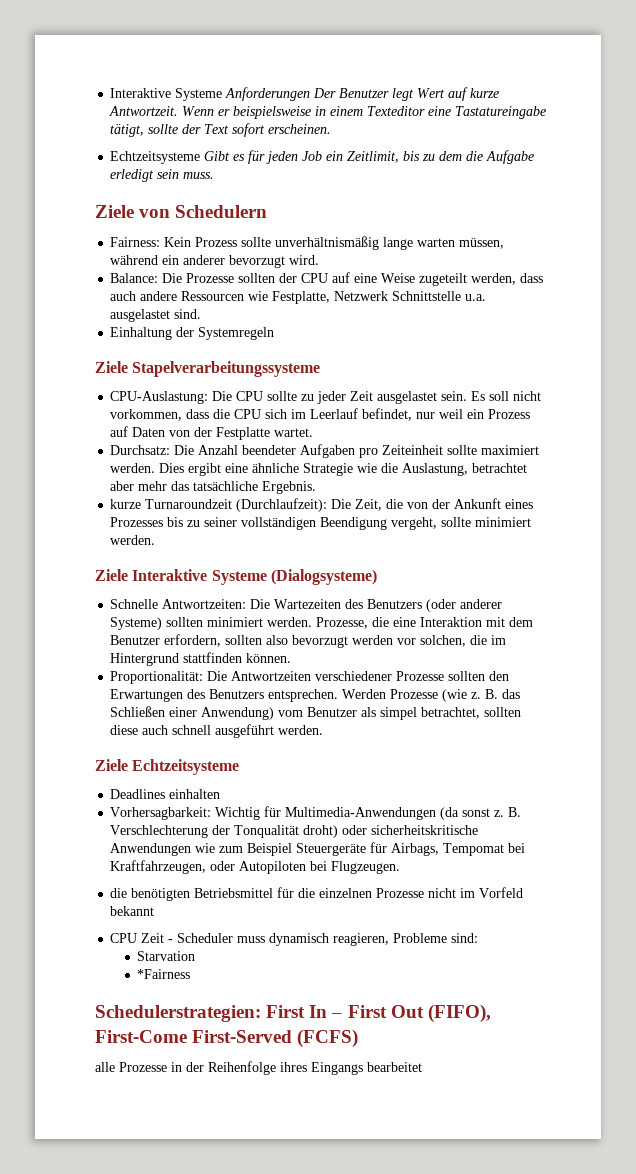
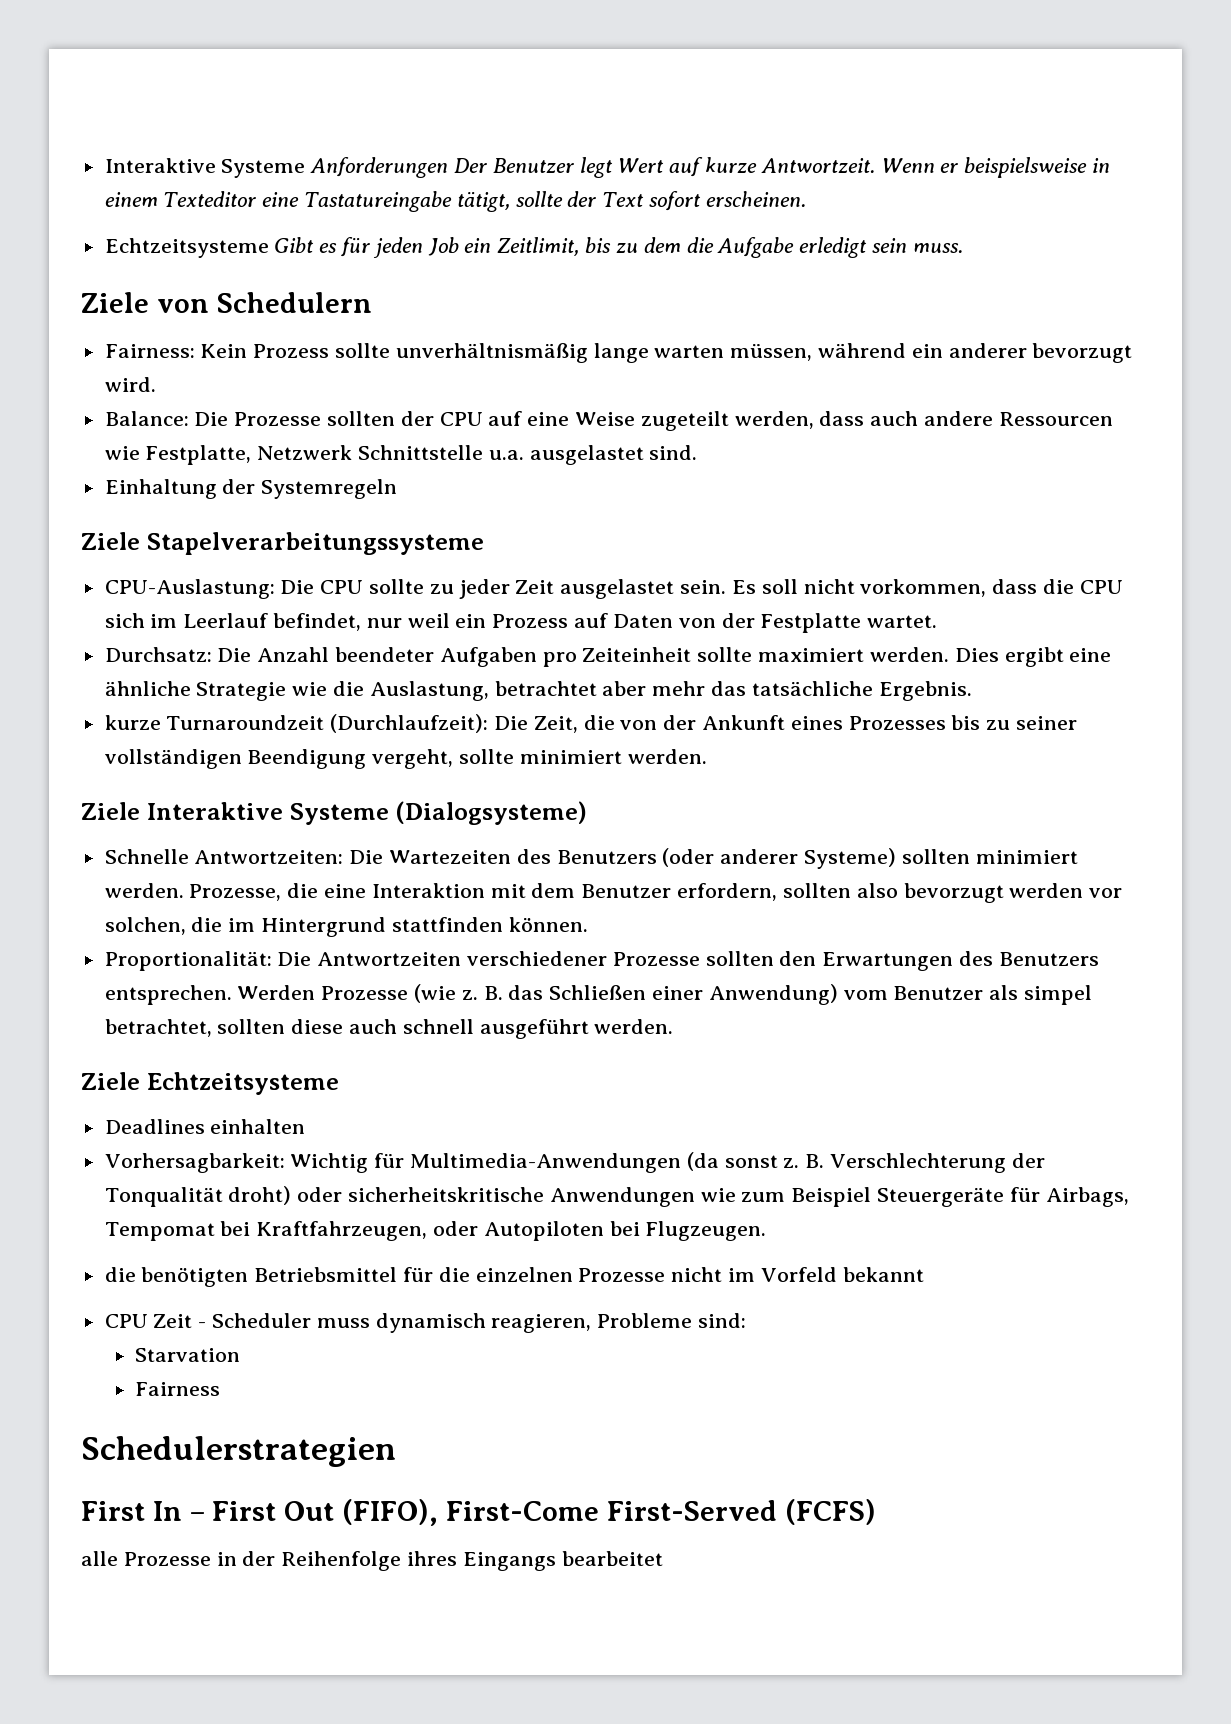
[137,969,191,979] [95,1005,261,1022] *Fairness // Schedulerstrategien: -> [135,1382,221,1396] [81,1436,396,1467] Fairness // Schedulerstrategien //

